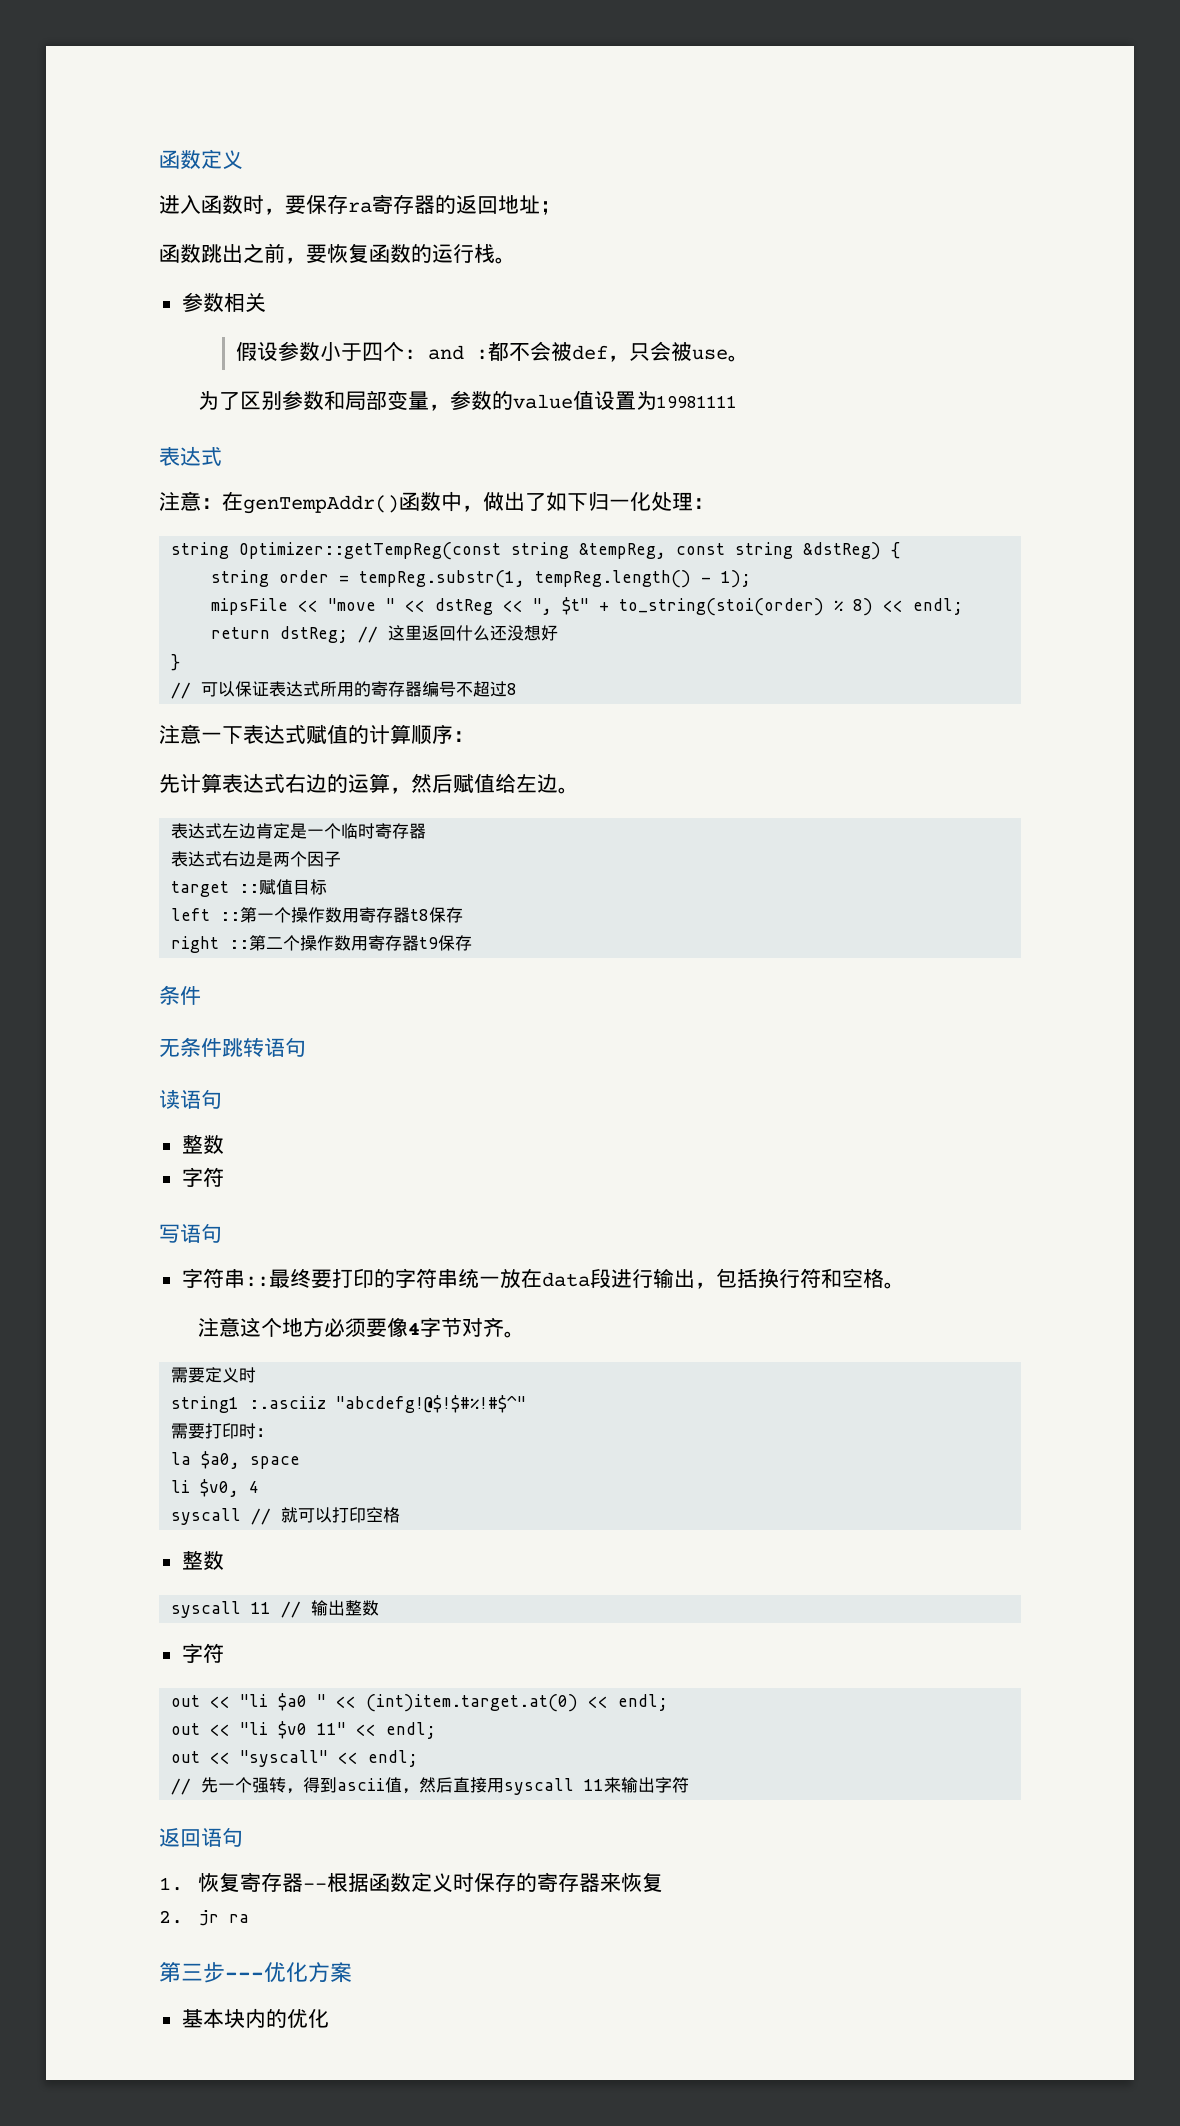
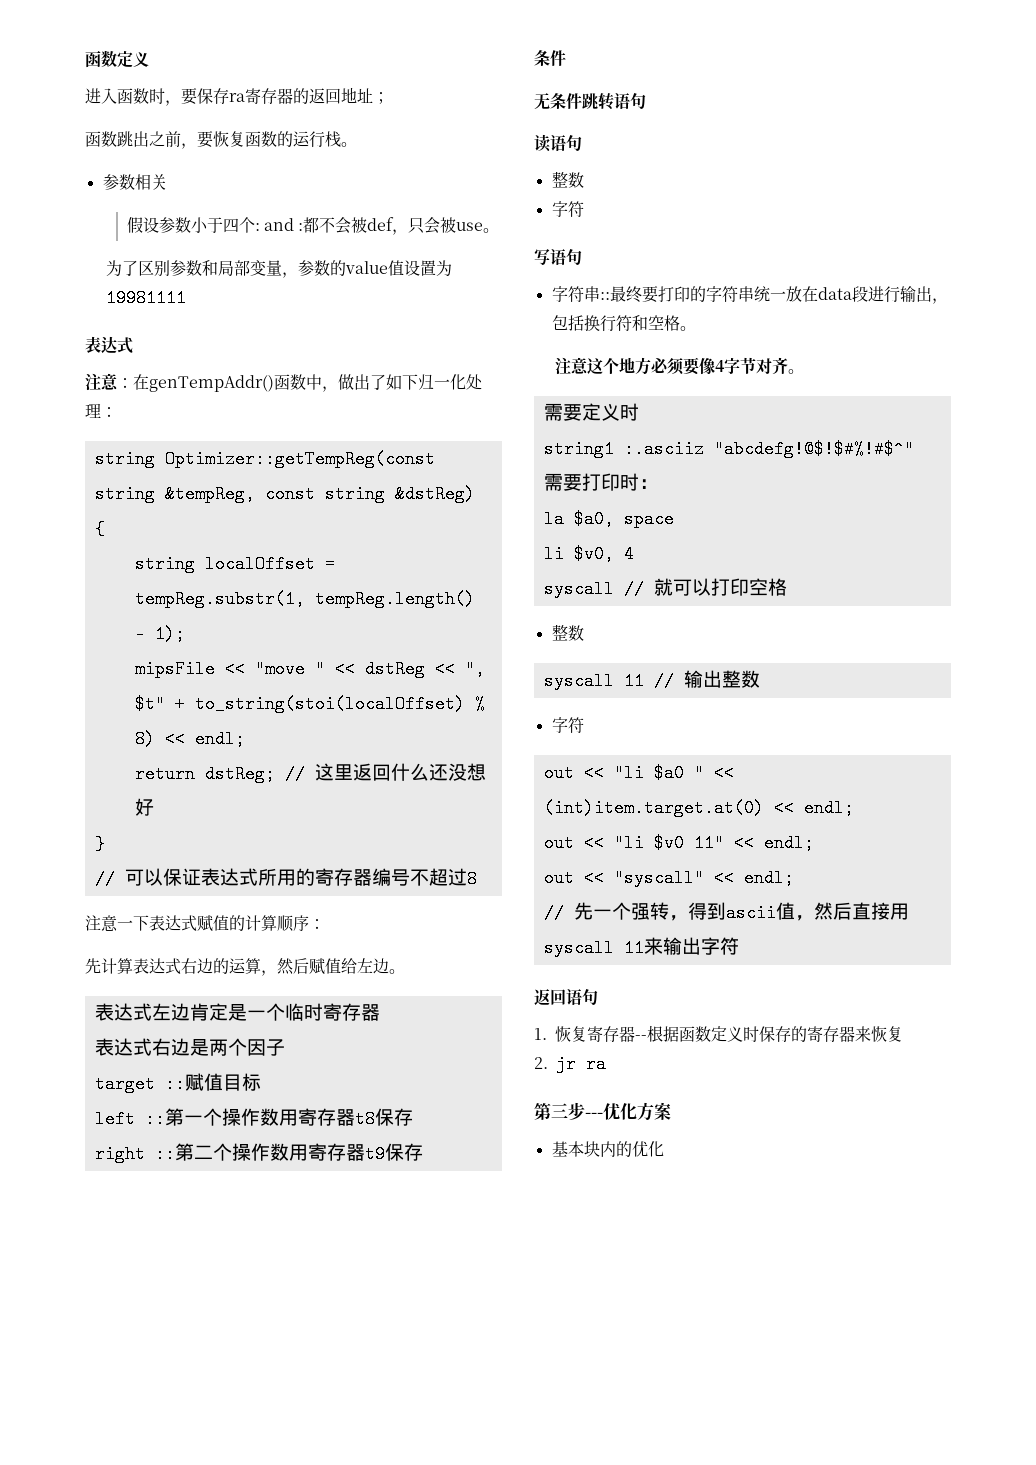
[279,570,330,583] order -> [204,555,315,573] localOffset
[619,598,825,616] to_string(stoi(order) -> [194,695,465,713] to_string(stoi(localOffset)

